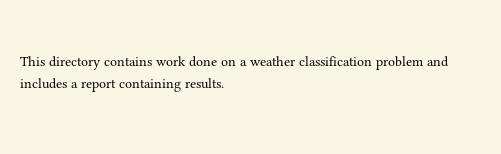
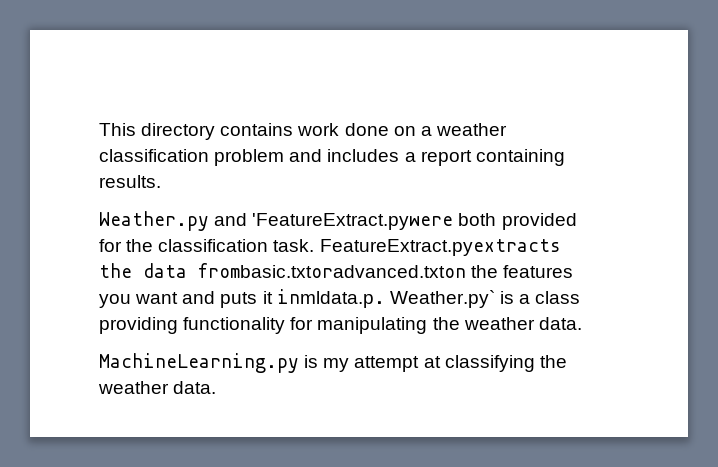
(224, 83) none -> [99,211,577,231] [99,239,561,256] [99,263,574,278] [99,289,581,308] [99,317,582,334] [99,353,567,373] [98,381,217,394] // Weather.py and 'FeatureExtract.pywere both provided for the classification task. FeatureExtract.pyextracts the data frombasic.txtoradvanced.txton the features you want and puts it inmldata.p. Weather.py` is a class providing functionality for manipulating the weather data. // MachineLearning.py is my attempt at classifying the weather data.

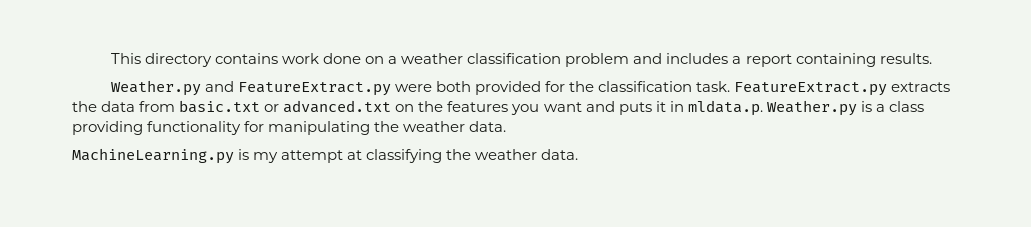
[252,213,454,230] 'FeatureExtract.pywere -> [237,82,433,96] FeatureExtract.py were
[319,239,561,256] [99,263,466,278] FeatureExtract.pyextracts the data frombasic.txtoradvanced.txton -> [734,82,951,96] [72,100,415,113] FeatureExtract.py extracts the data from basic.txt or advanced.txt on
[276,289,495,308] inmldata.p. Weather.py` -> [669,100,857,116] in mldata.p. Weather.py

